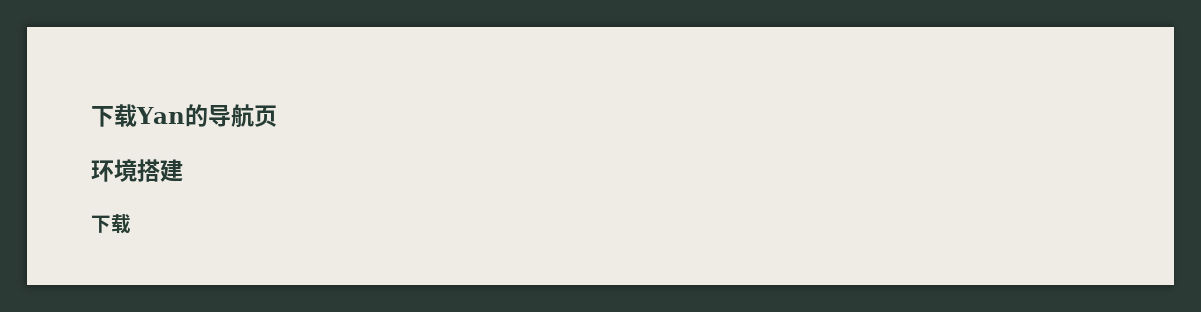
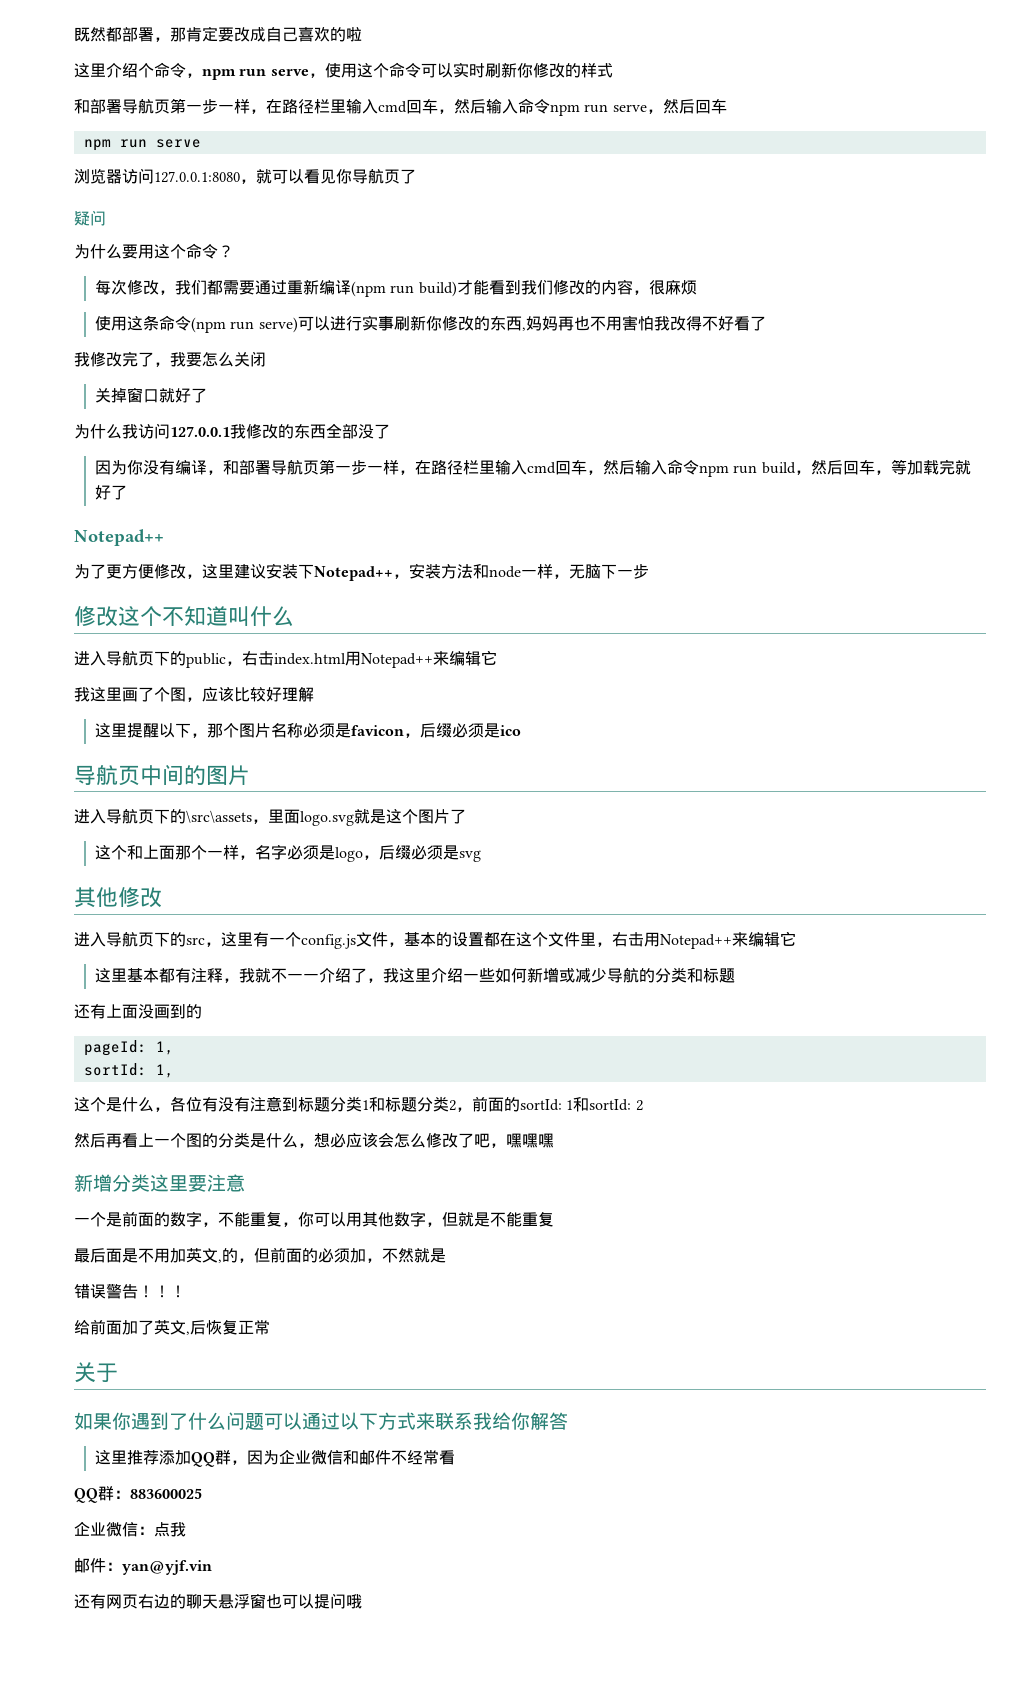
[91,104,277,127] [91,159,183,182] [91,214,131,234] 下载Yan的导航页 // 环境搭建 // 下载 -> [74,26,362,42] [74,62,613,80] [74,98,727,116] [83,139,201,151] [74,168,416,184] [74,210,106,226] [74,243,234,259] [95,279,697,297] [95,315,766,333] [74,351,266,367] [95,387,208,403] [74,423,390,439] [95,459,971,477] [95,485,128,500] [74,529,164,546] [74,563,649,581] [74,606,294,627] [74,650,497,668] [74,687,314,702] [95,723,522,738] [74,764,250,786] [74,808,466,826] [95,844,482,862] [74,887,162,908] [74,931,796,949] [95,967,736,983] [74,1004,202,1019] [83,1040,174,1056] [83,1063,174,1078] [74,1096,643,1112] [74,1132,554,1148] [74,1174,245,1192] [74,1211,554,1227] [74,1247,446,1263] [74,1284,186,1299] [74,1319,270,1335] [74,1362,118,1383] [74,1412,568,1430] [95,1449,456,1467] [74,1486,202,1503] [74,1521,186,1537] [74,1558,212,1575] [74,1593,362,1609] 既然都部署，那肯定要改成自己喜欢的啦 // 这里介绍个命令，npm run serve，使用这个命令可以实时刷新你修改的样式 // 和部署导航页第一步一样，在路径栏里输入cmd回车，然后输入命令npm run serve，然后回车 // npm run serve // 浏览器访问127.0.0.1:8080，就可以看见你导航页了 // 疑问 // 为什么要用这个命令？ // 每次修改，我们都需要通过重新编译(npm run build)才能看到我们修改的内容，很麻烦 // 使用这条命令(npm run serve)可以进行实事刷新你修改的东西,妈妈再也不用害怕我改得不好看了 // 我修改完了，我要怎么关闭 // 关掉窗口就好了 // 为什么我访问127.0.0.1我修改的东西全部没了 // 因为你没有编译，和部署导航页第一步一样，在路径栏里输入cmd回车，然后输入命令npm run build，然后回车，等加载完就好了 // Notepad++ // 为了更方便修改，这里建议安装下Notepad++，安装方法和node一样，无脑下一步 // 修改这个不知道叫什么 // 进入导航页下的public，右击index.html用Notepad++来编辑它 // 我这里画了个图，应该比较好理解 // 这里提醒以下，那个图片名称必须是favicon，后缀必须是ico // 导航页中间的图片 // 进入导航页下的\src\assets，里面logo.svg就是这个图片了 // 这个和上面那个一样，名字必须是logo，后缀必须是svg // 其他修改 // 进入导航页下的src，这里有一个config.js文件，基本的设置都在这个文件里，右击用Notepad++来编辑它 // 这里基本都有注释，我就不一一介绍了，我这里介绍一些如何新增或减少导航的分类和标题 // 还有上面没画到的 // pageId: 1, // sortId: 1, // 这个是什么，各位有没有注意到标题分类1和标题分类2，前面的sortId: 1和sortId: 2 // 然后再看上一个图的分类是什么，想必应该会怎么修改了吧，嘿嘿嘿 // 新增分类这里要注意 // 一个是前面的数字，不能重复，你可以用其他数字，但就是不能重复 // 最后面是不用加英文,的，但前面的必须加，不然就是 // 错误警告！！！ // 给前面加了英文,后恢复正常 // 关于 // 如果你遇到了什么问题可以通过以下方式来联系我给你解答 // 这里推荐添加QQ群，因为企业微信和邮件不经常看 // QQ群：883600025 // 企业微信：点我 // 邮件：yan@yjf.vin // 还有网页右边的聊天悬浮窗也可以提问哦

